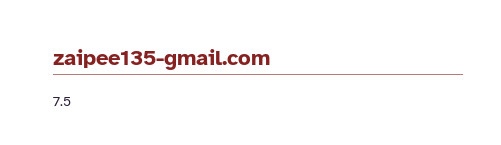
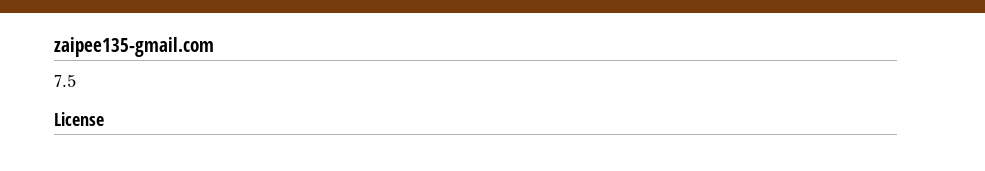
(71, 101) none -> [54,112,104,126] // License

